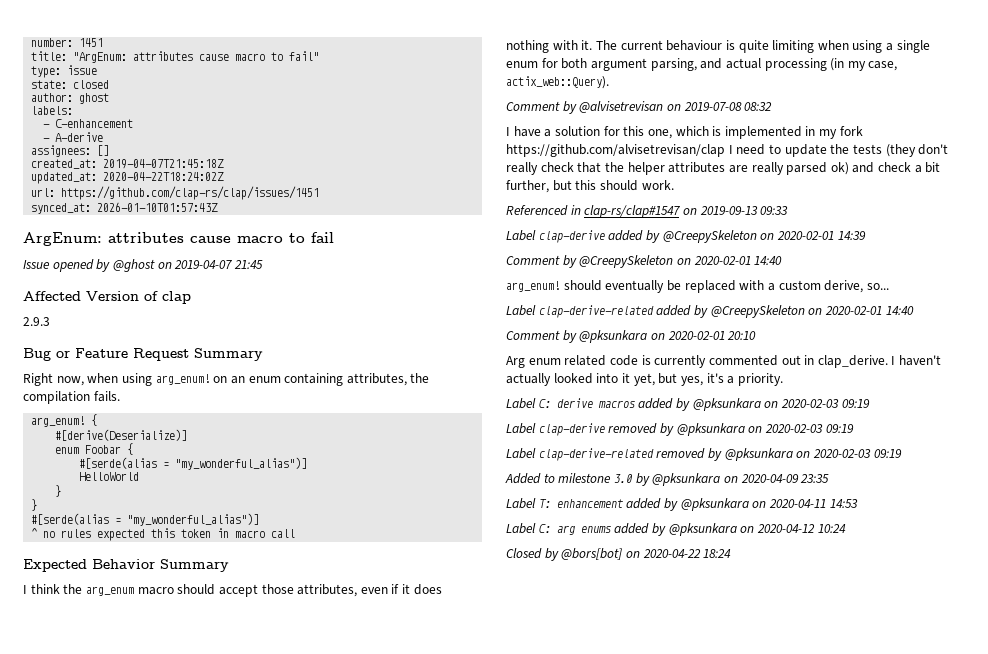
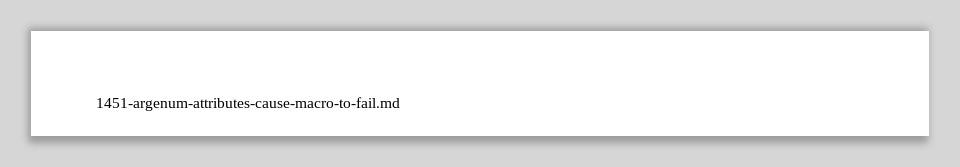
[31,38,104,47] [31,51,320,63] [31,65,98,78] [31,80,110,89] [31,93,110,104] [31,106,74,115] [43,119,134,128] [43,132,104,142] [31,145,110,157] [31,159,225,169] [31,172,225,184] [31,186,320,200] [31,202,219,214] [23,232,334,246] [23,259,263,272] [23,291,191,304] [23,317,50,326] [23,348,263,361] [23,373,430,386] [23,391,120,404] [31,414,98,427] [55,429,188,441] [55,443,134,455] [79,457,308,470] [79,472,140,481] [55,485,62,497] [31,499,38,511] [31,513,260,526] [31,528,296,541] [23,559,229,572] [23,584,442,597] [506,40,930,53] [506,58,898,71] [506,76,609,89] [506,101,773,114] [506,126,863,139] [506,144,949,157] [506,162,941,175] [506,180,674,193] [506,205,789,218] [506,230,866,243] [506,255,783,268] [506,280,889,293] [506,305,914,318] [506,330,757,343] [506,355,942,368] [506,373,783,386] [506,398,870,411] [506,423,854,436] [506,448,902,461] [505,473,830,486] [506,498,858,511] [506,523,846,536] [506,548,732,561] number: 1451 // title: "ArgEnum: attributes cause macro to fail" // type: issue // state: closed // author: ghost // labels: // - C-enhancement // - A-derive // assignees: [] // created_at: 2019-04-07T21:45:18Z // updated_at: 2020-04-22T18:24:02Z // url: https://github.com/clap-rs/clap/issues/1451 // synced_at: 2026-01-10T01:57:43Z // ArgEnum: attributes cause macro to fail // Issue opened by @ghost on 2019-04-07 21:45 // Affected Version of clap // 2.9.3 // Bug or Feature Request Summary // Right now, when using arg_enum! on an enum containing attributes, the compilation fails. // arg_enum! { // #[derive(Deserialize)] // enum Foobar { // #[serde(alias = "my_wonderful_alias")] // HelloWorld // } // } // #[serde(alias = "my_wonderful_alias")] // ^ no rules expected this token in macro call // Expected Behavior Summary // I think the arg_enum macro should accept those attributes, even if it does nothing with it. The current behaviour is quite limiting when using a single enum for both argument parsing, and actual processing (in my case, actix_web::Query). // Comment by @alvisetrevisan on 2019-07-08 08:32 // I have a solution for this one, which is implemented in my fork https://github.com/alvisetrevisan/clap I need to update the tests (they don't really check that the helper attributes are really parsed ok) and check a bit further, but this should work. // Referenced in clap-rs/clap#1547 on 2019-09-13 09:33 // Label clap-derive added by @CreepySkeleton on 2020-02-01 14:39 // Comment by @CreepySkeleton on 2020-02-01 14:40 // arg_enum! should eventually be replaced with a custom derive, so... // Label clap-derive-related added by @CreepySkeleton on 2020-02-01 14:40 // Comment by @pksunkara on 2020-02-01 20:10 // Arg enum related code is currently commented out in clap_derive. I haven't actually looked into it yet, but yes, it's a priority. // Label C: derive macros added by @pksunkara on 2020-02-03 09:19 // Label clap-derive removed by @pksunkara on 2020-02-03 09:19 // Label clap-derive-related removed by @pksunkara on 2020-02-03 09:19 // Added to milestone 3.0 by @pksunkara on 2020-04-09 23:35 // Label T: enhancement added by @pksunkara on 2020-04-11 14:53 // Label C: arg enums added by @pksunkara on 2020-04-12 10:24 // Closed by @bors[bot] on 2020-04-22 18:24 -> [96,97,400,111] 1451-argenum-attributes-cause-macro-to-fail.md

